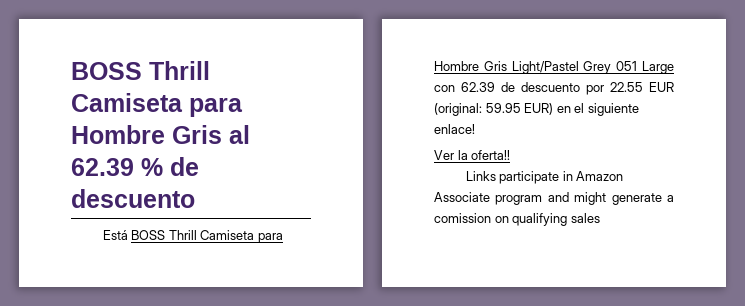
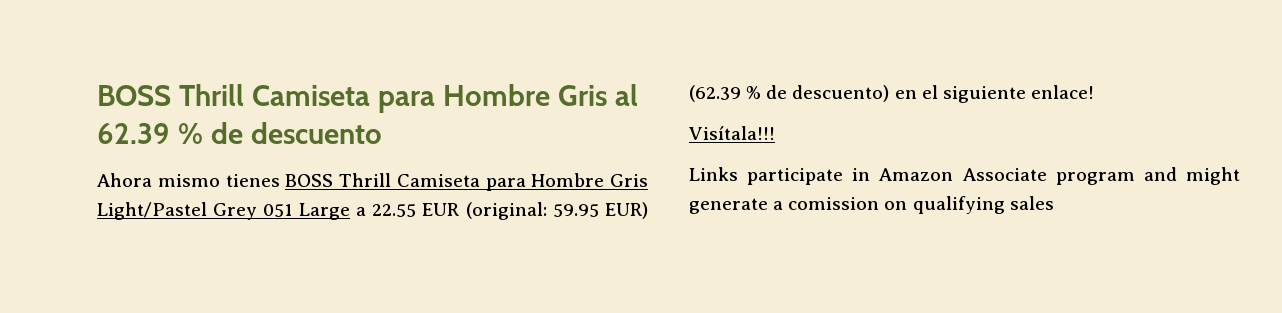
[102,230,128,240] Está -> [97,173,280,187] Ahora mismo tienes
[434,82,604,95] con 62.39 de descuento por -> [355,207,366,216] a
(554, 109) none -> [689,85,890,102] (62.39 % de descuento)
[434,150,511,160] Ver la oferta!! -> [689,126,775,140] Visítala!!!

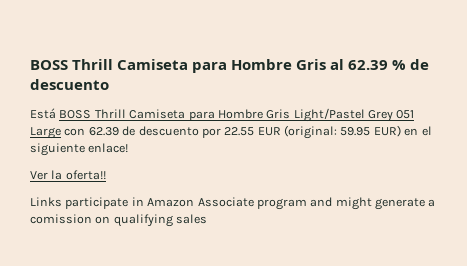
[97,173,280,187] Ahora mismo tienes -> [30,108,56,119] Está
[355,207,366,216] a -> [64,126,221,138] con 62.39 de descuento por
[689,85,890,102] (62.39 % de descuento) -> (401, 131) none
[689,126,775,140] Visítala!!! -> [30,170,106,180] Ver la oferta!!

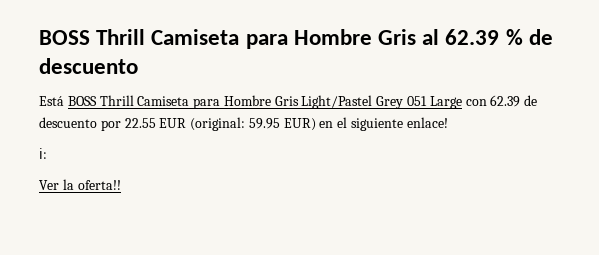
(129, 148) none -> [39,148,47,159] // ℹ:
[30,197,436,210] [30,214,208,227] // Links participate in Amazon Associate program and might generate a comission on qualifying sales -> (121, 185) none

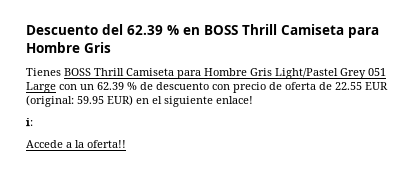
[39,29,553,49] [39,58,138,74] [39,96,64,106] BOSS Thrill Camiseta para Hombre Gris al 62.39 % de descuento // Está -> [26,24,379,38] [26,42,111,53] [26,68,61,76] Descuento del 62.39 % en BOSS Thrill Camiseta para Hombre Gris // Tienes
[490,95,538,107] [39,117,121,131] 62.39 de descuento por -> [80,82,332,93] un 62.39 % de descuento con precio de oferta de
[39,180,59,190] Ver -> [26,140,72,148] Accede a

